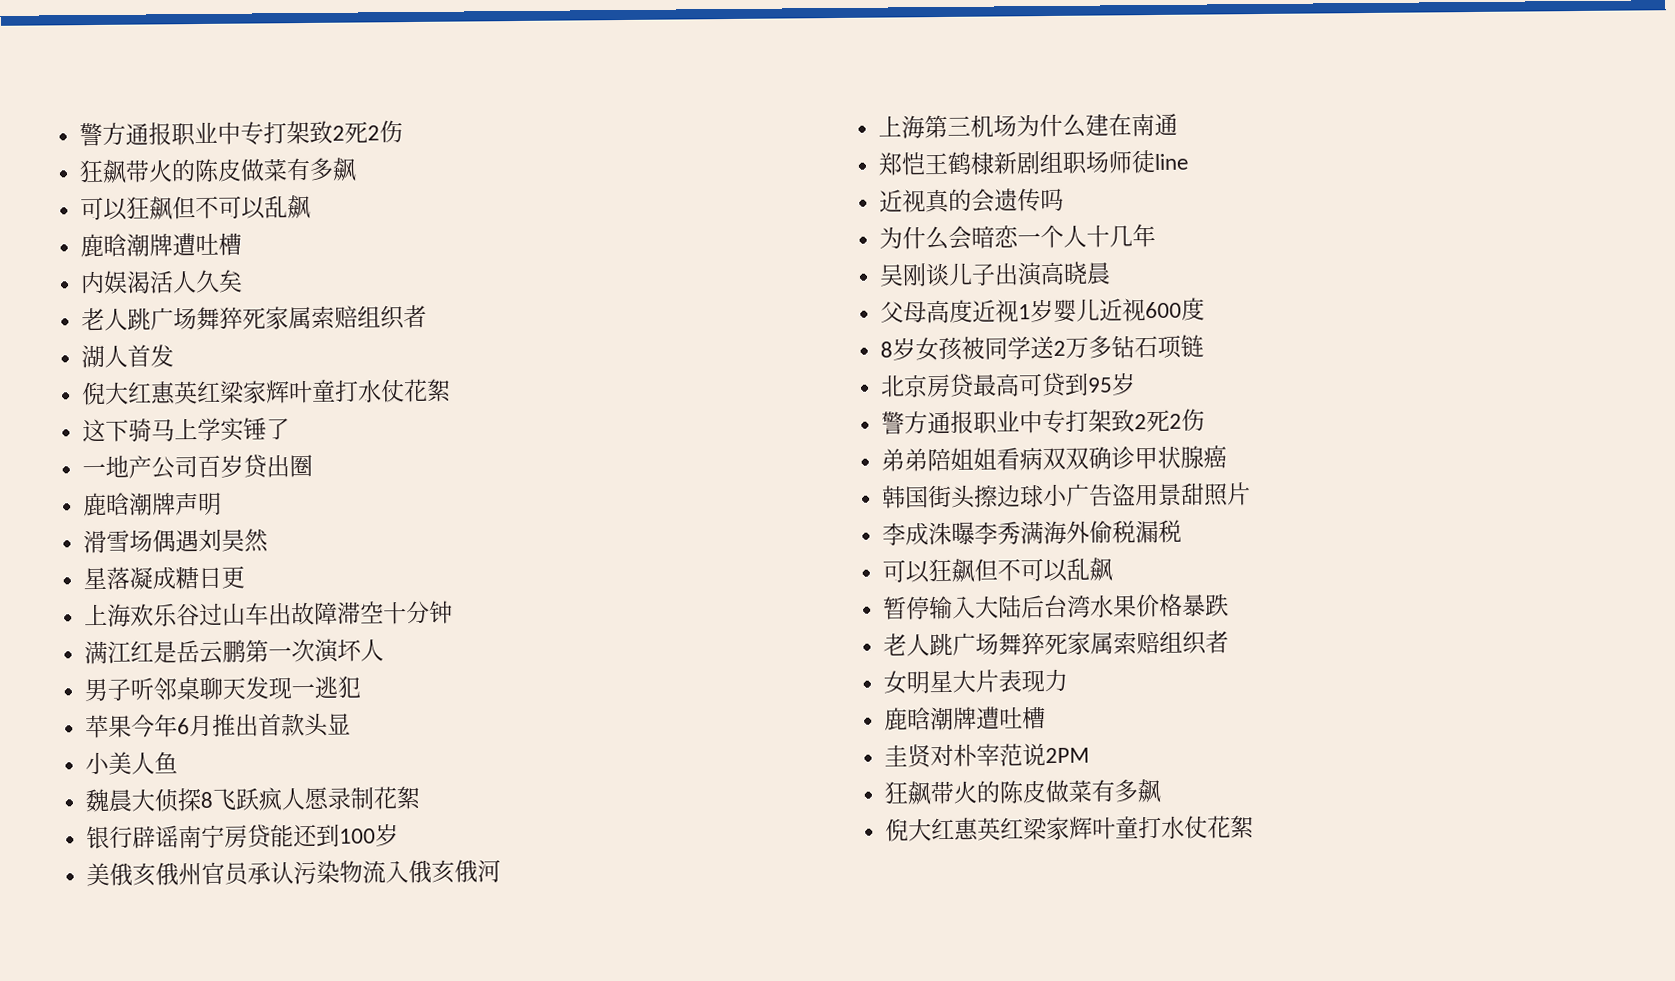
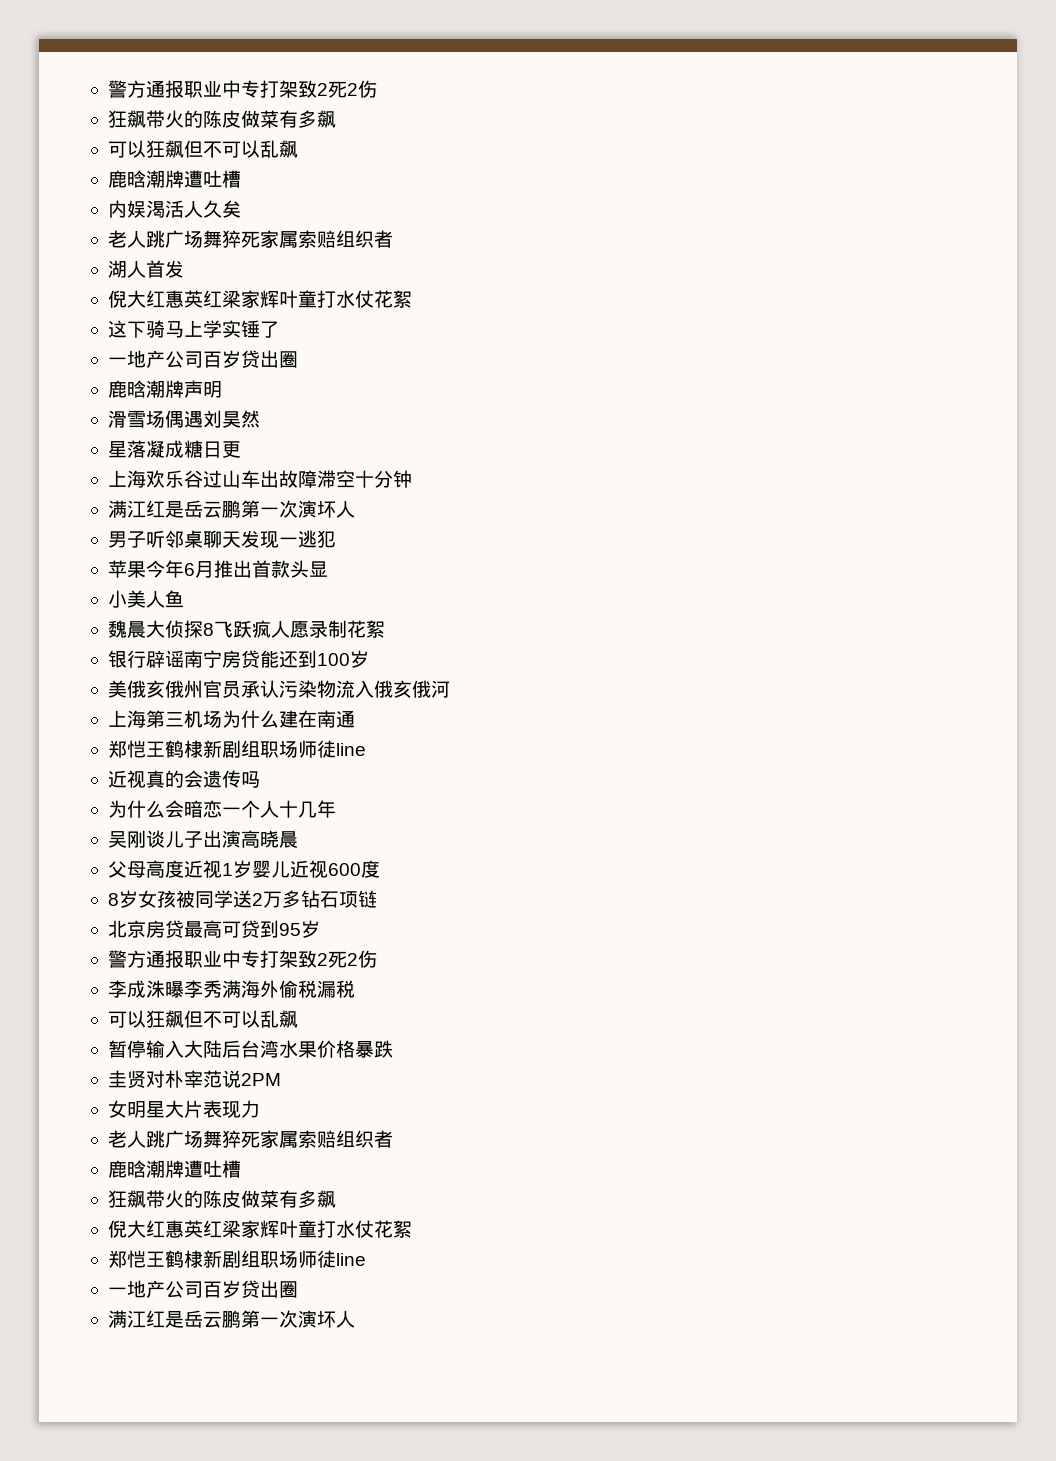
[881,445,1228,472] [881,482,1252,509] // 弟弟陪姐姐看病双双确诊甲状腺癌 // 韩国街头擦边球小广告盗用景甜照片 -> (377, 959) none
[883,630,1230,657] [883,668,1069,695] [884,706,1047,731] [884,743,1091,769] // 老人跳广场舞猝死家属索赔组织者 // 女明星大片表现力 // 鹿晗潮牌遭吐槽 // 圭贤对朴宰范说2PM -> [107,1070,281,1088] [107,1100,260,1118] [107,1130,393,1148] [107,1160,241,1178] // 圭贤对朴宰范说2PM // 女明星大片表现力 // 老人跳广场舞猝死家属索赔组织者 // 鹿晗潮牌遭吐槽
(1255, 827) none -> [107,1250,366,1268] [107,1280,298,1298] [107,1310,355,1328] // 郑恺王鹤棣新剧组职场师徒line // 一地产公司百岁贷出圈 // 满江红是岳云鹏第一次演坏人

